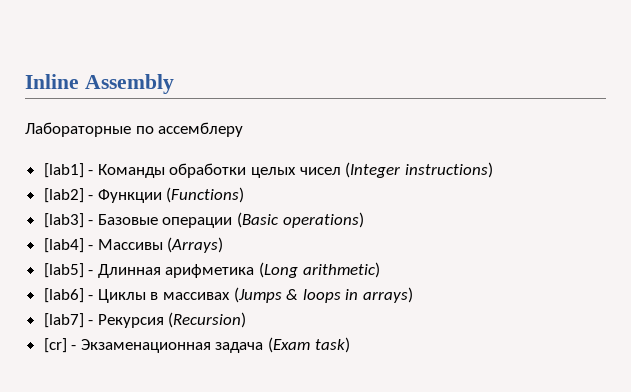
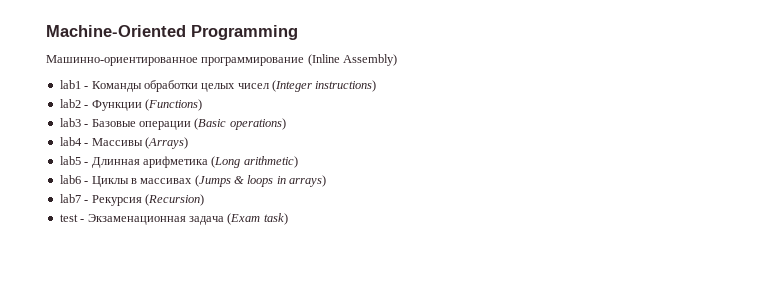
[25,74,174,94] [25,122,244,137] [43,163,84,178] Inline Assembly // Лабораторные по ассемблеру // [lab1] -> [46,25,298,40] [46,54,398,66] [59,80,81,89] Machine-Oriented Programming // Машинно-ориентированное программирование (Inline Assembly) // lab1
[43,188,84,203] [lab2] -> [59,99,81,108] lab2
[43,213,84,228] [lab3] -> [59,118,81,127] lab3
[43,238,84,253] [lab4] -> [59,137,82,146] lab4
[43,263,84,278] [lab5] -> [59,156,81,165] lab5
[43,288,84,303] [lab6] -> [59,175,81,184] lab6
[43,313,84,328] [lab7] -> [59,194,81,203] lab7
[43,338,67,353] [cr] -> [59,214,78,222] test

